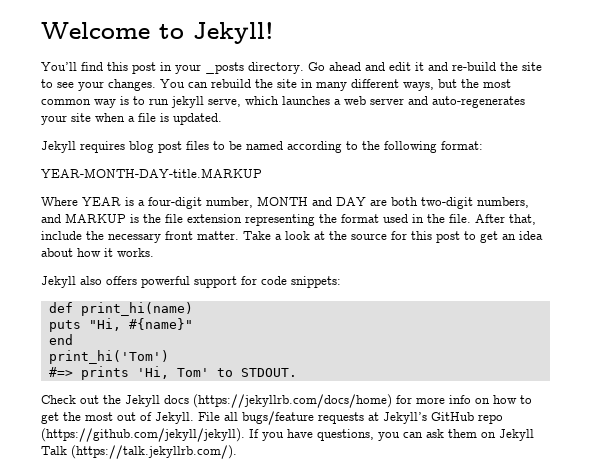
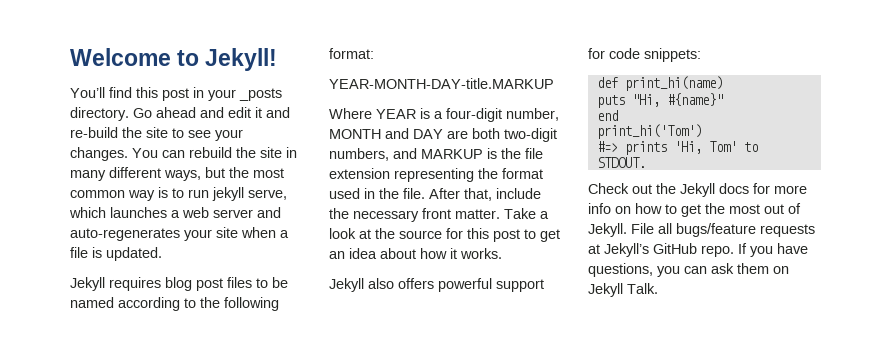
[193,394,392,408] (https://jekyllrb.com/docs/home) -> (749, 188) none
[478,414,503,424] [41,428,245,442] repo (https://github.com/jekyll/jekyll). -> [701,245,734,257] repo.
[41,445,237,459] Talk (https://talk.jekyllrb.com/). -> [627,283,658,294] Talk.

